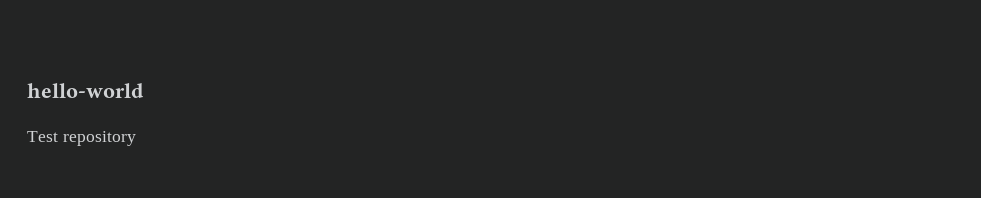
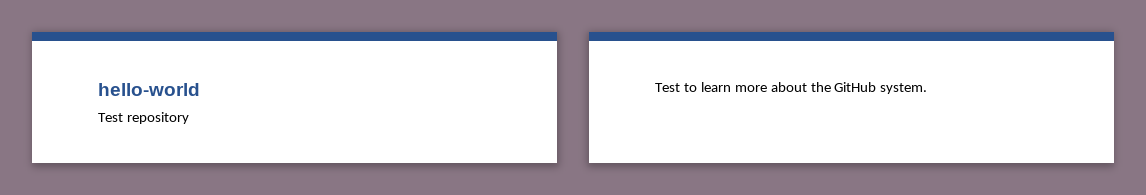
(136, 138) none -> [655,82,928,94] // Test to learn more about the GitHub system.

